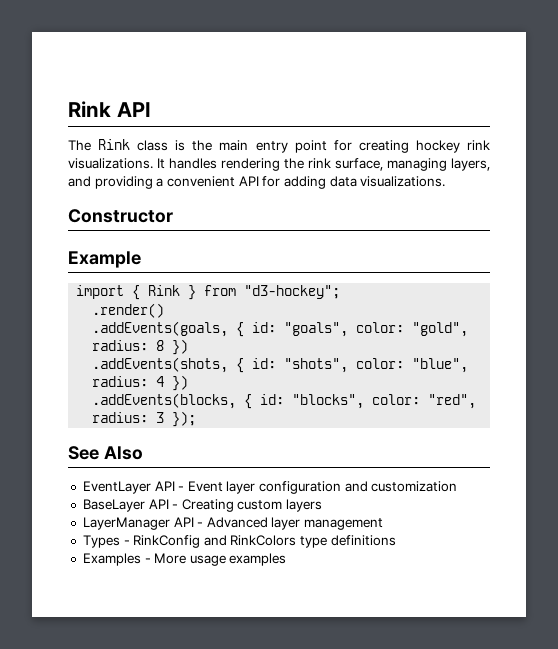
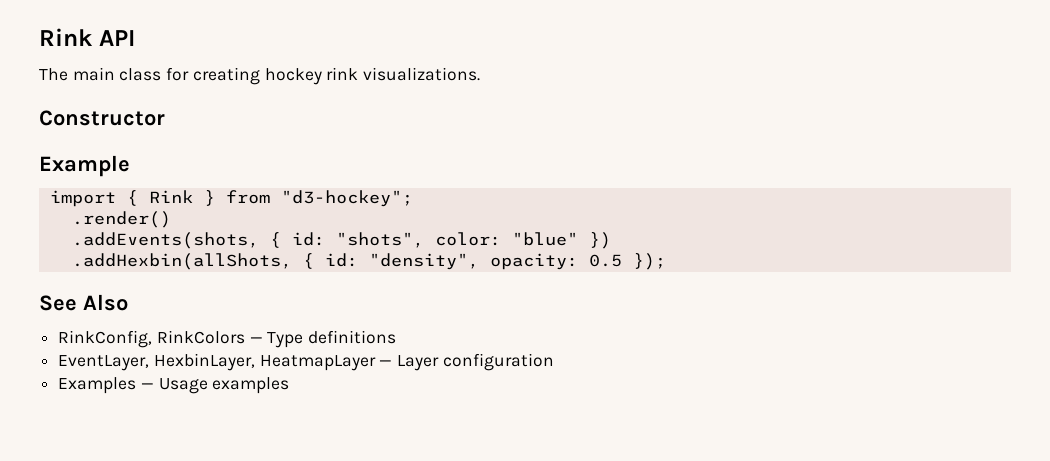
[98,139,327,153] Rink class is the main entry point -> [72,67,162,81] main class
[157,158,490,171] [68,176,446,189] It handles rendering the rink surface, managing layers, and providing a convenient API for adding data visualizations. -> (481, 74) none
[92,321,469,337] [92,339,189,355] // .addEvents(goals, { id: "goals", color: "gold", radius: 8 }) -> (171, 219) none
[412,358,469,373] [92,375,189,391] [92,393,477,409] [92,411,197,427] [68,446,143,460] [82,481,458,494] [82,499,323,512] [82,517,384,530] [82,535,396,548] [82,553,226,566] "blue", radius: 4 }) // .addEvents(blocks, { id: "blocks", color: "red", radius: 3 }); // See Also // EventLayer API - Event layer configuration and customization // BaseLayer API - Creating custom layers // LayerManager API - Advanced layer management // Types - RinkConfig and RinkColors type definitions // Examples - More usage -> [511,232,611,249] [71,253,666,270] [39,294,128,311] [58,330,397,348] [58,353,554,371] [58,377,208,394] "blue" }) // .addHexbin(allShots, { id: "density", opacity: 0.5 }); // See Also // RinkConfig, RinkColors — Type definitions // EventLayer, HexbinLayer, HeatmapLayer — Layer configuration // Examples — Usage

